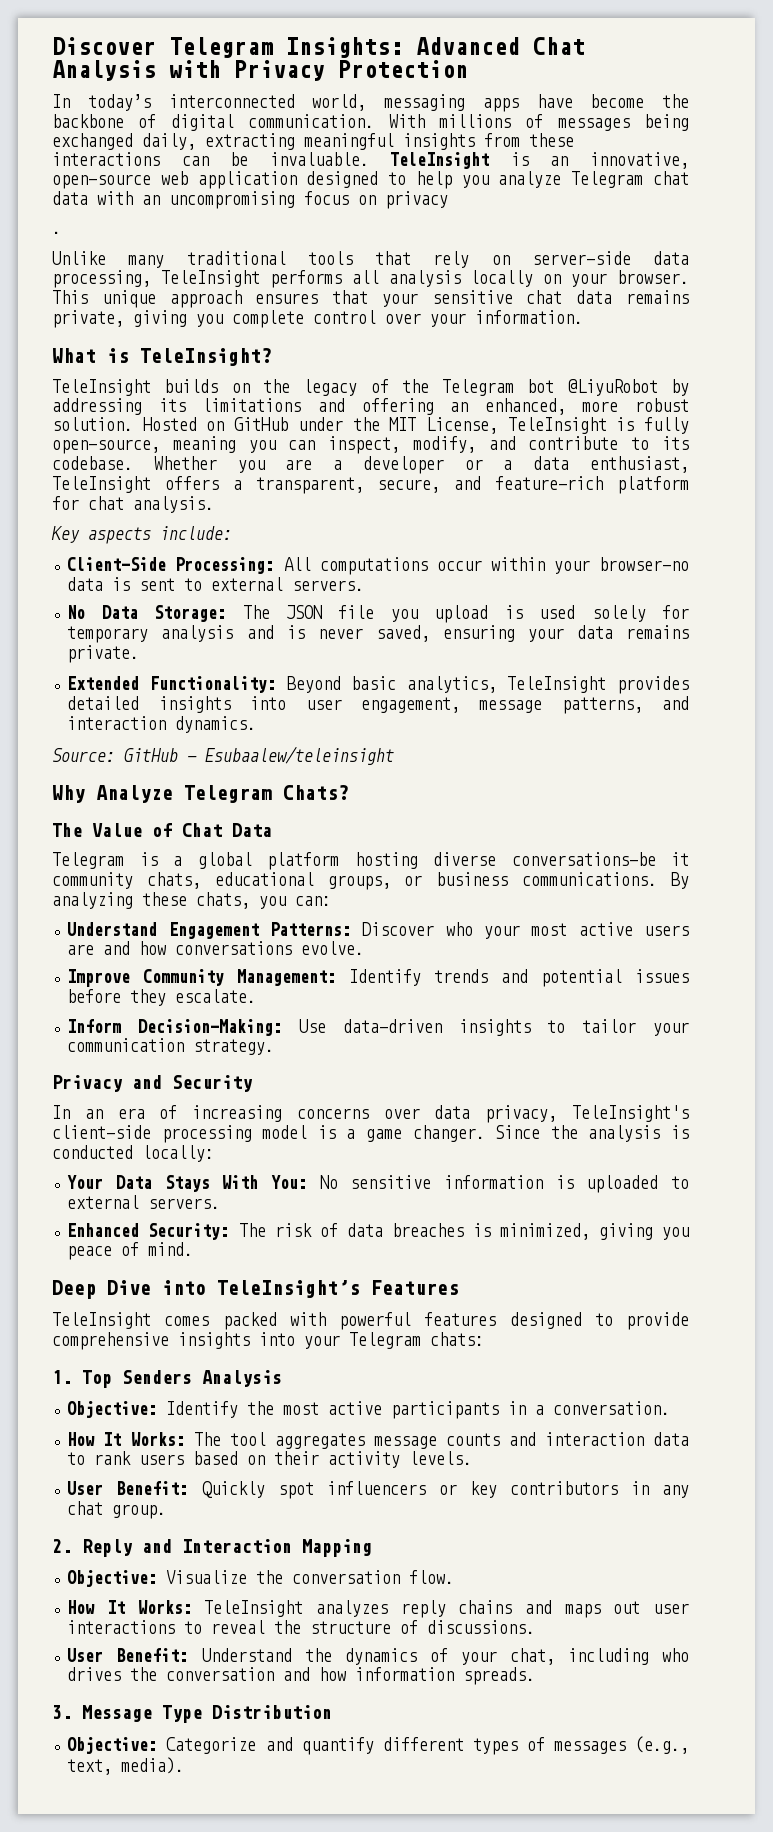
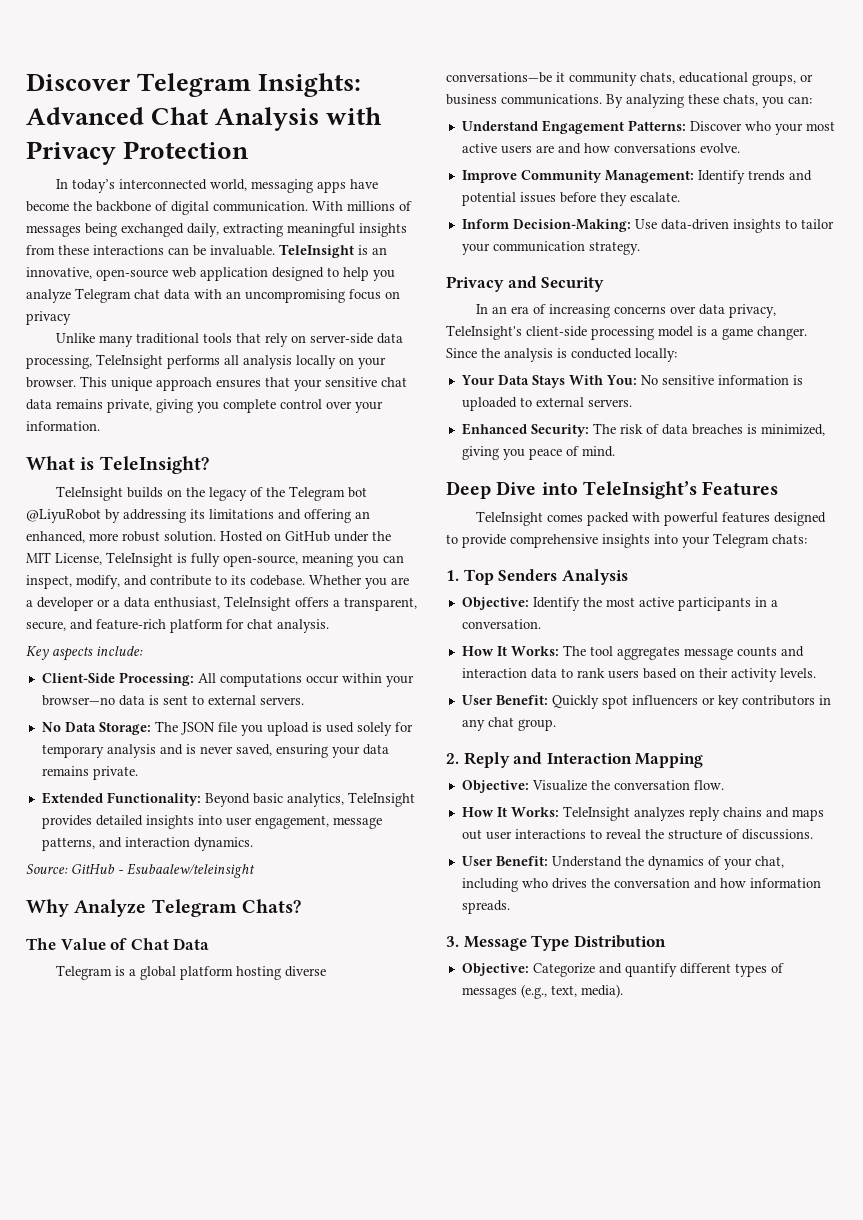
[52,231,61,234] // . -> (71, 318) none

